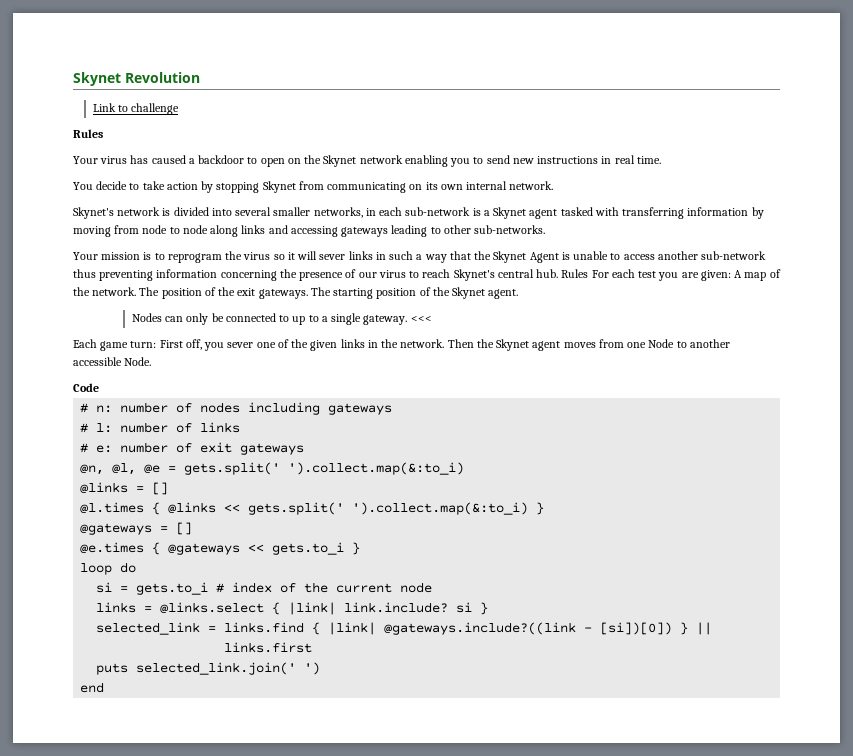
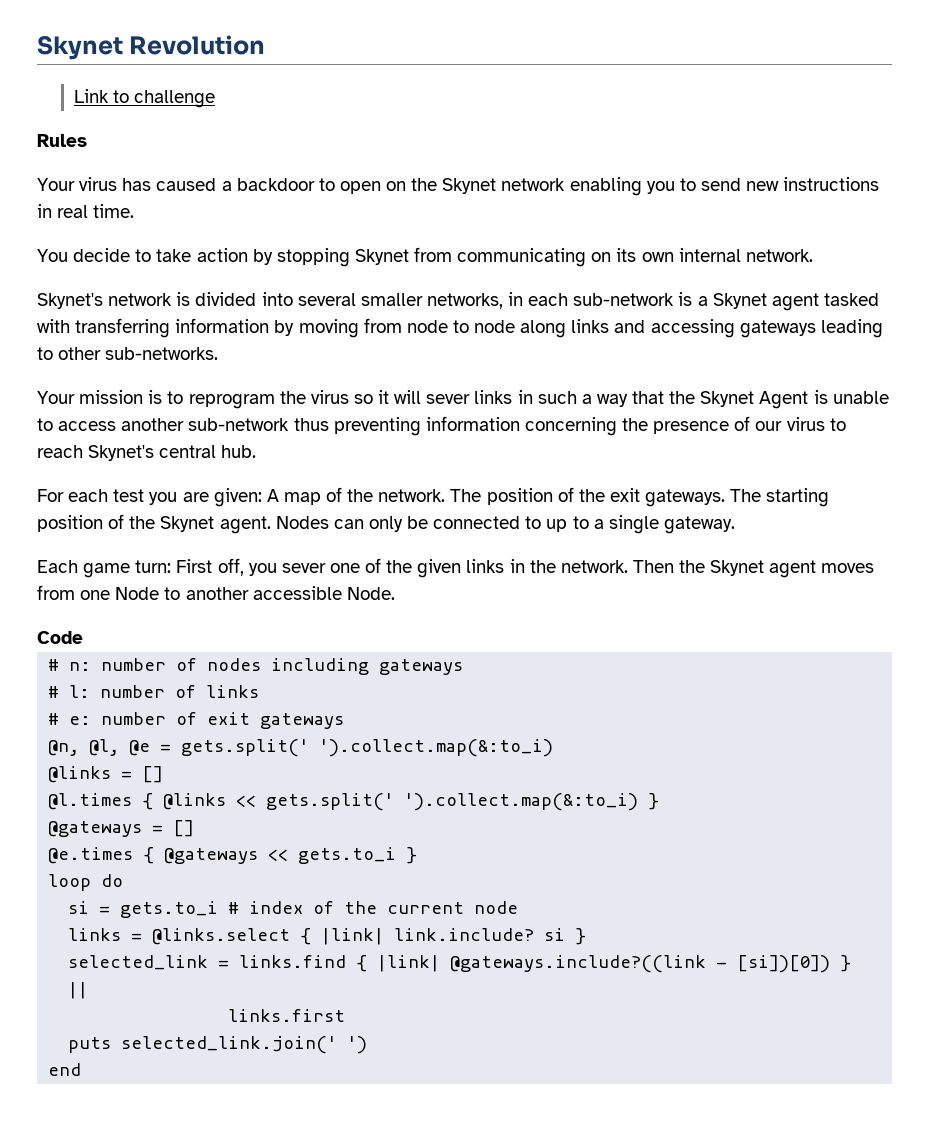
[561,269,589,278] Rules -> (257, 451) //
(519, 294) // -> (271, 525) none
[410,316,432,322] <<< -> (735, 525) none

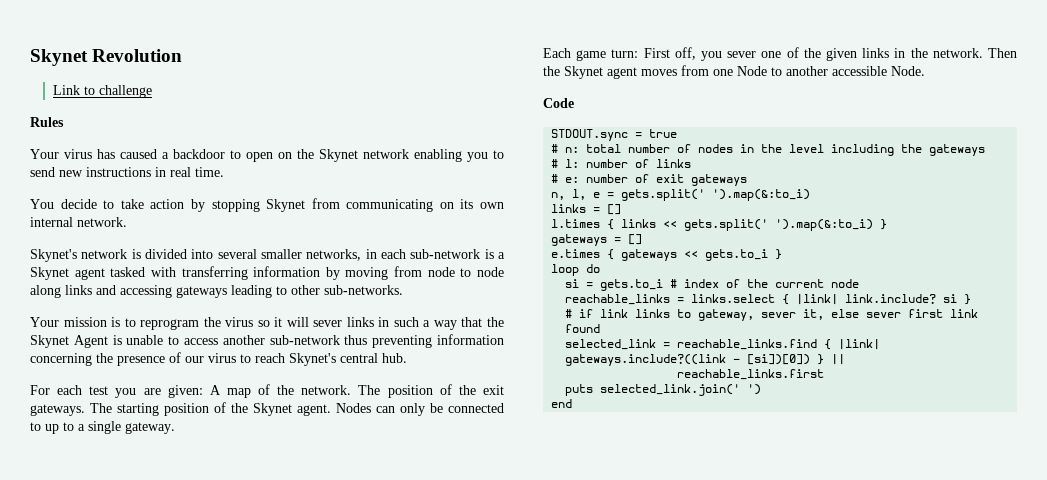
(83, 637) none -> [551,129,678,141] // STDOUT.sync = true
(92, 666) none -> [586,144,622,153] total
[271,658,370,675] including -> [740,144,923,156] in the level including the
[48,739,554,757] [48,766,164,783] [48,793,227,810] @n, @l, @e = gets.split(' ').collect.map(&:to_i) // @links = [] // @l.times { @links -> [551,189,811,201] [551,204,622,215] [551,219,657,230] n, l, e = gets.split(' ').map(&:to_i) // links = [] // l.times { links
[404,793,660,811] [48,820,195,837] [48,847,259,864] ').collect.map(&:to_i) } // @gateways = [] // @e.times { @gateways -> [775,219,888,231] [551,234,643,246] [551,249,678,261] ').map(&:to_i) } // gateways = [] // e.times { gateways
[68,928,291,945] links = @links.select -> [565,294,776,305] reachable_links = links.select
(587, 936) none -> [565,309,979,321] [565,324,601,333] // # if link links to gateway, sever it, else sever first link found
[239,955,707,973] links.find { |link| @gateways.include?((link -> [677,339,881,350] [565,354,727,366] reachable_links.find { |link| gateways.include?((link
[228,1009,346,1022] links.first -> [677,369,825,380] reachable_links.first

